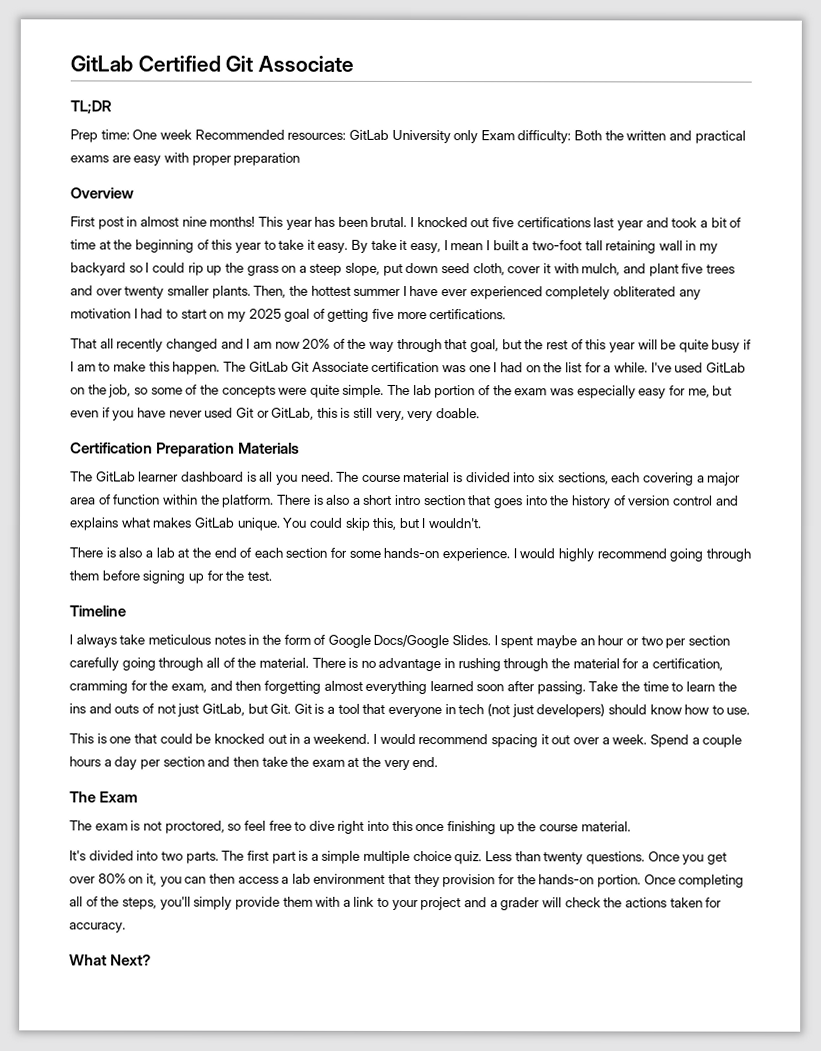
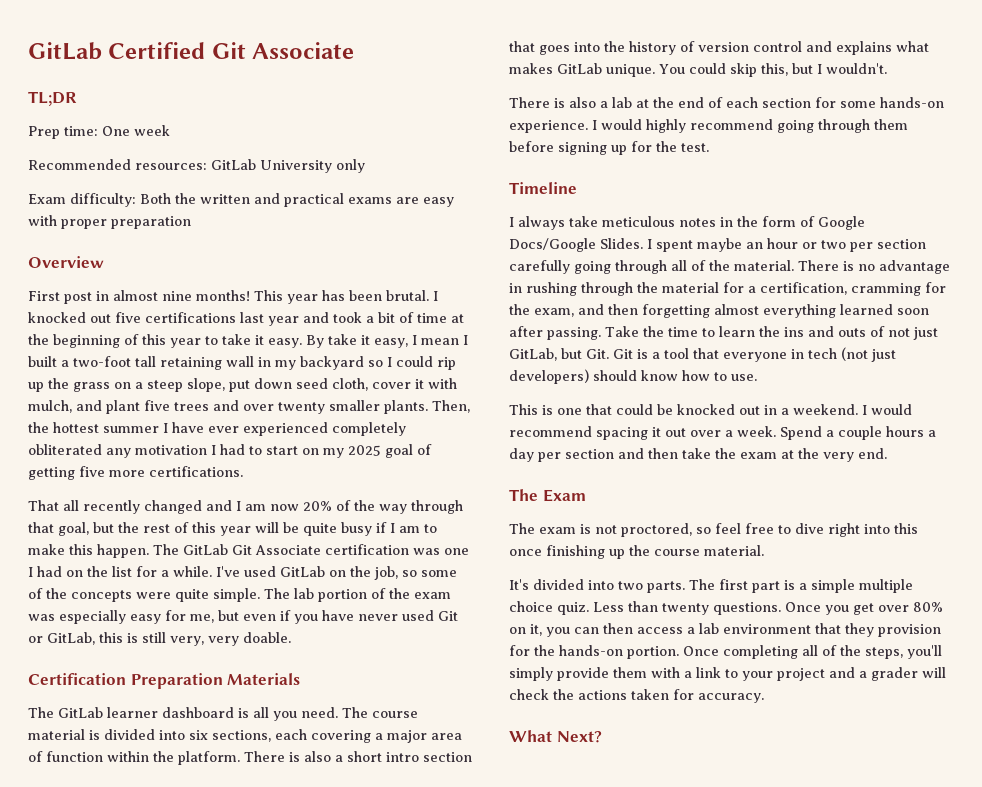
(192, 134) none -> (170, 130) //
(479, 137) none -> (365, 166) //

